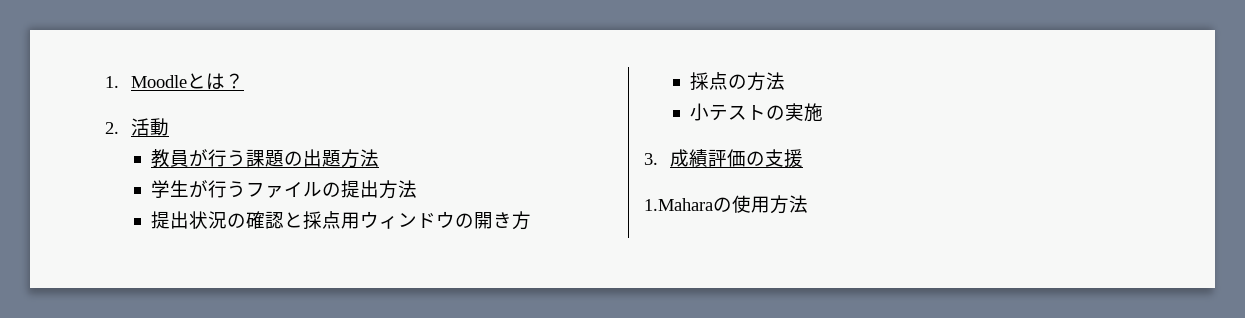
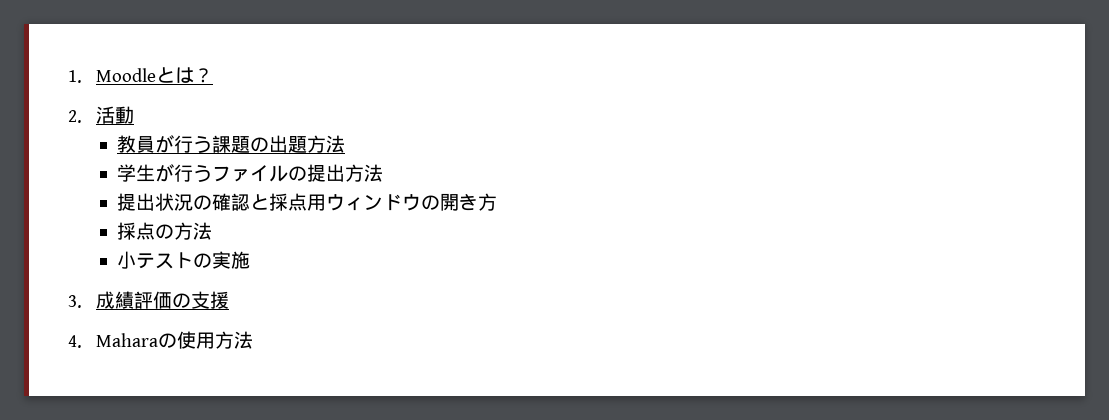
[644,198,713,211] 1.Mahara -> [68,333,159,348] 4. Mahara

